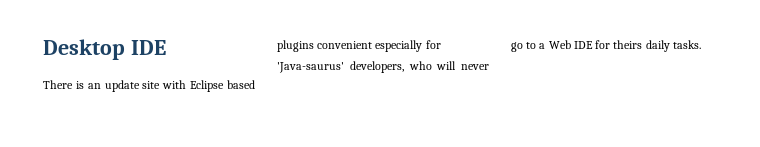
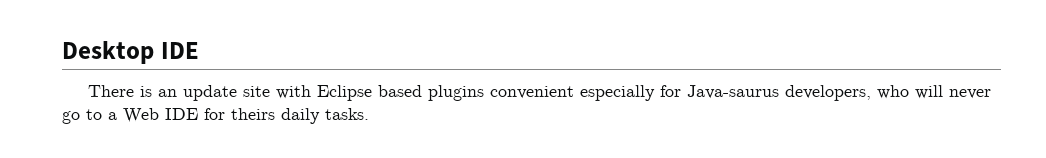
[277,62,344,73] 'Java-saurus' -> [686,85,779,99] Java-saurus

